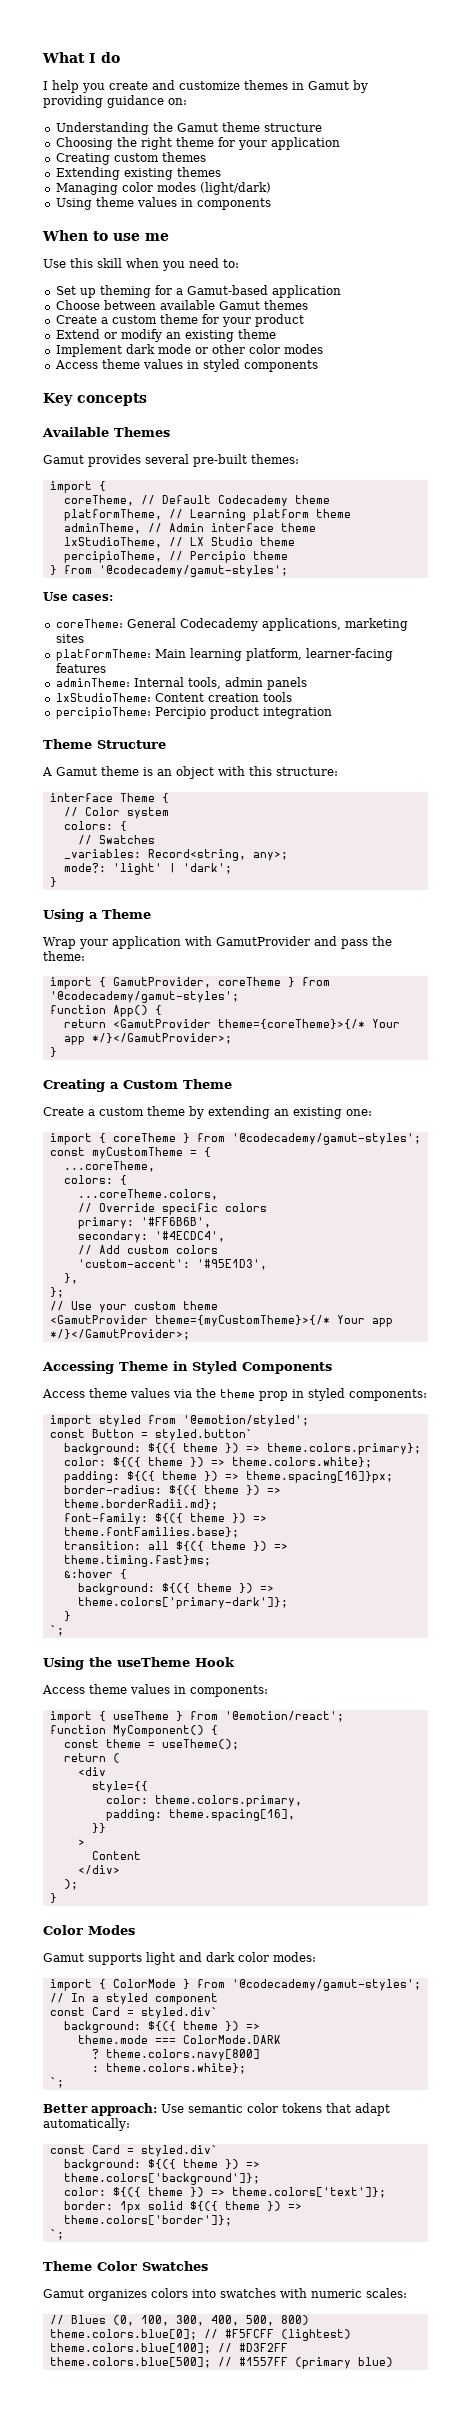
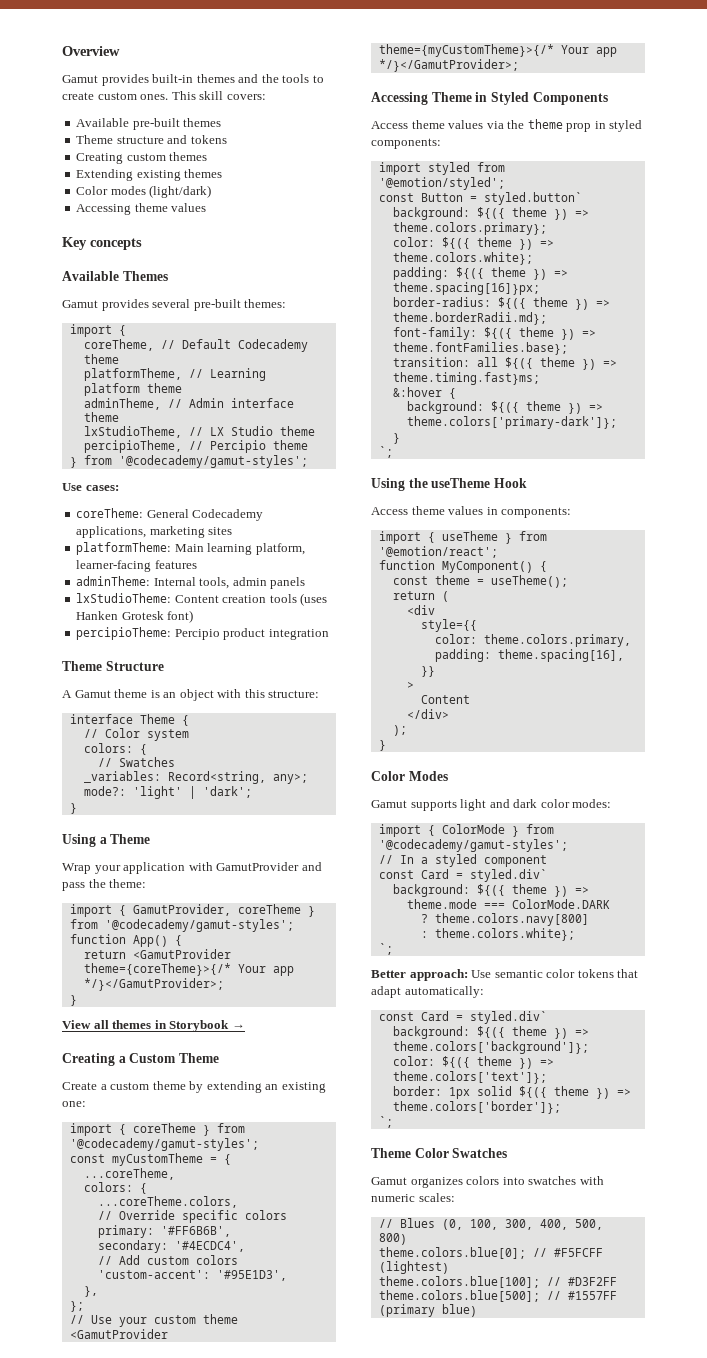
[42,52,120,63] [43,80,368,93] [43,95,187,108] [55,122,322,135] [55,137,340,150] What I do // I help you create and customize themes in Gamut by providing guidance on: // Understanding the Gamut theme structure // Choosing the right theme for your application -> [62,46,120,56] [62,74,324,86] [62,91,266,100] [76,118,222,130] [76,135,227,144] Overview // Gamut provides built-in themes and the tools to create custom ones. This skill covers: // Available pre-built themes // Theme structure and tokens
[55,182,153,195] Managing color -> [76,186,109,195] Color
[55,197,271,210] [42,230,169,241] [43,258,239,271] [55,285,341,298] [55,300,308,310] [55,314,304,327] [55,329,276,342] [55,344,323,357] [54,359,318,372] Using theme values in components // When to use me // Use this skill when you need to: // Set up theming for a Gamut-based application // Choose between available Gamut themes // Create a custom theme for your product // Extend or modify an existing theme // Implement dark mode or other color modes // Access theme values in styled components -> [76,203,207,215] Accessing theme values
(292, 697) none -> [300,593,328,606] [76,610,194,623] (uses Hanken Grotesk font)
(57, 1052) none -> [62,1020,245,1032] // View all themes in Storybook →

